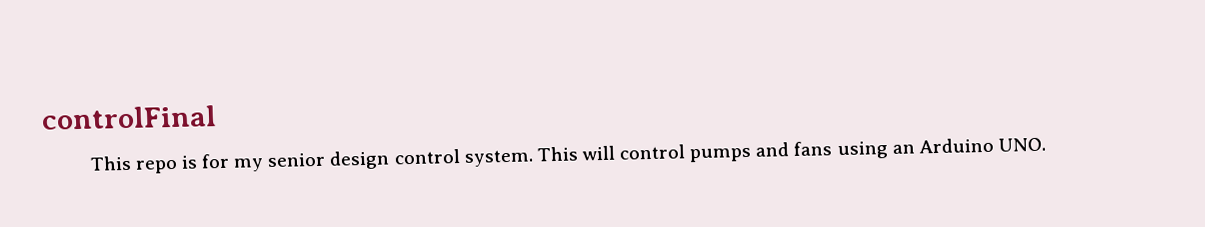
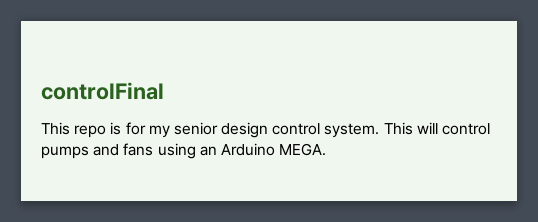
[997,137,1046,152] UNO. -> [279,143,327,156] MEGA.

